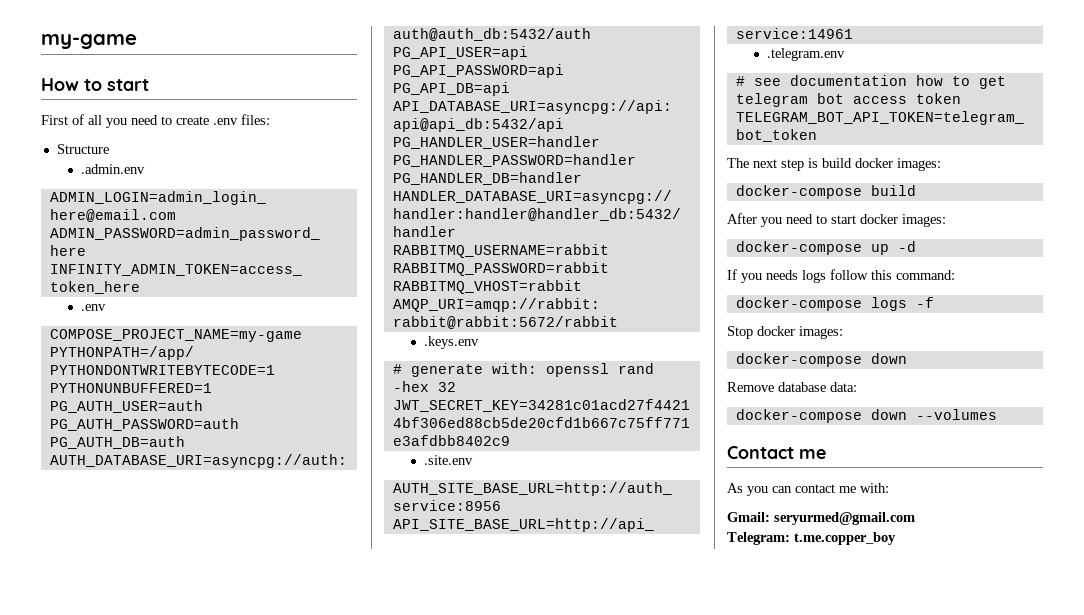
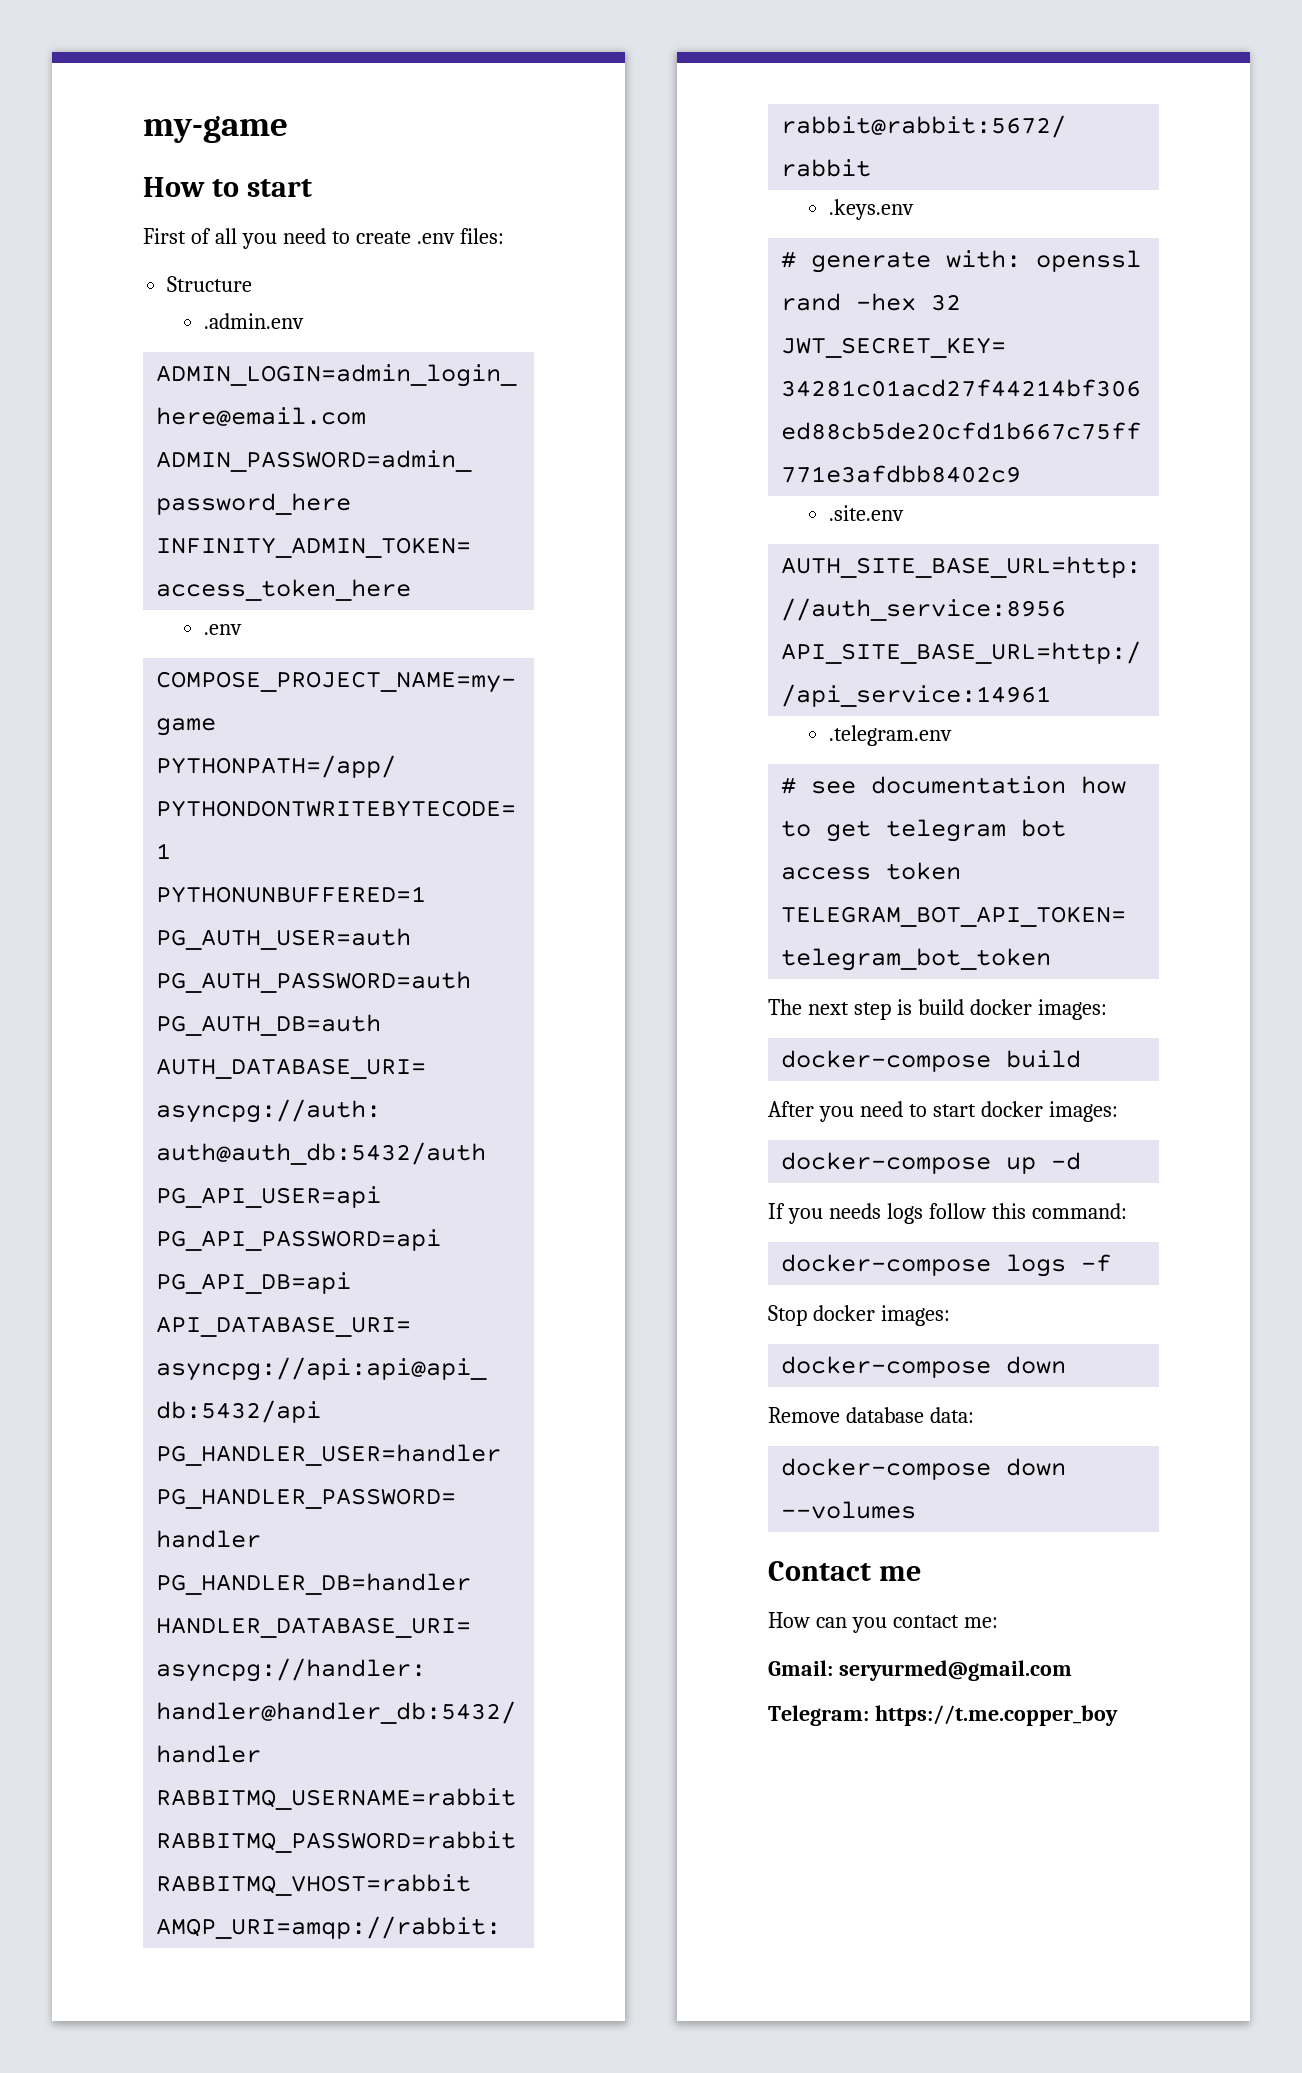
[727,483,889,496] As you can contact me with: -> [768,1612,998,1633] How can you contact me:
[794,532,896,545] t.me.copper_boy -> [874,1705,1118,1726] https://t.me.copper_boy

